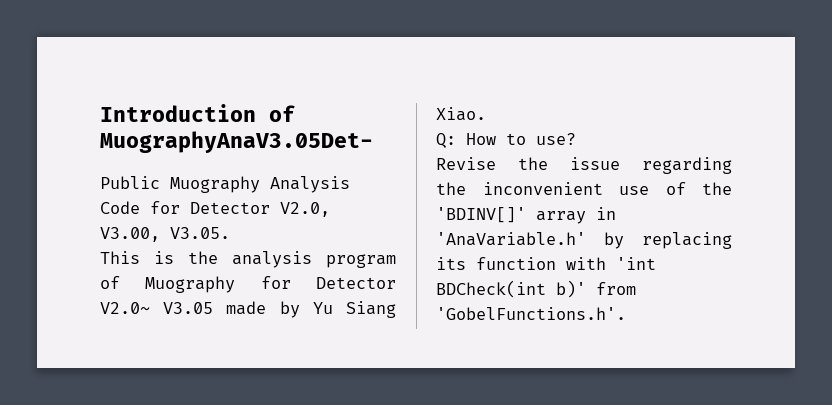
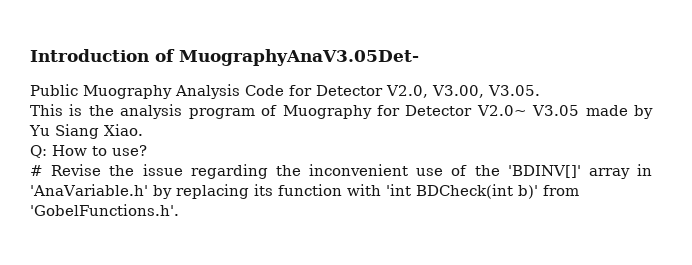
(576, 139) none -> [30,165,43,176] #

